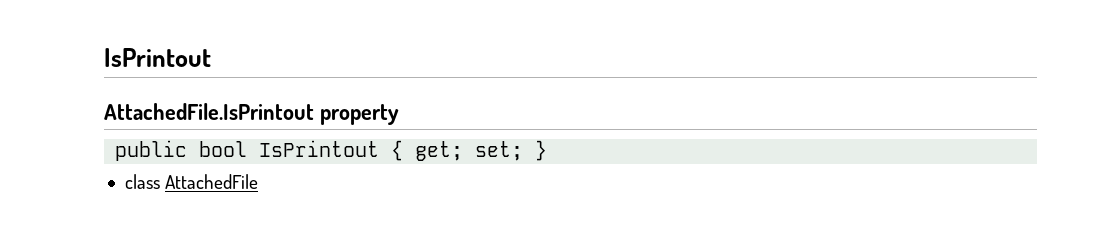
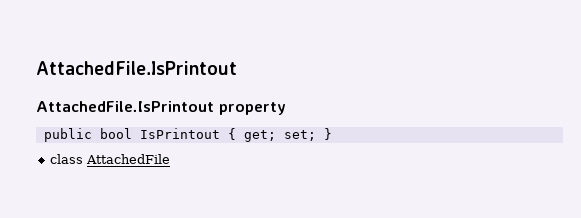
[104,48,211,67] IsPrintout -> [36,61,237,75] AttachedFile.IsPrintout

